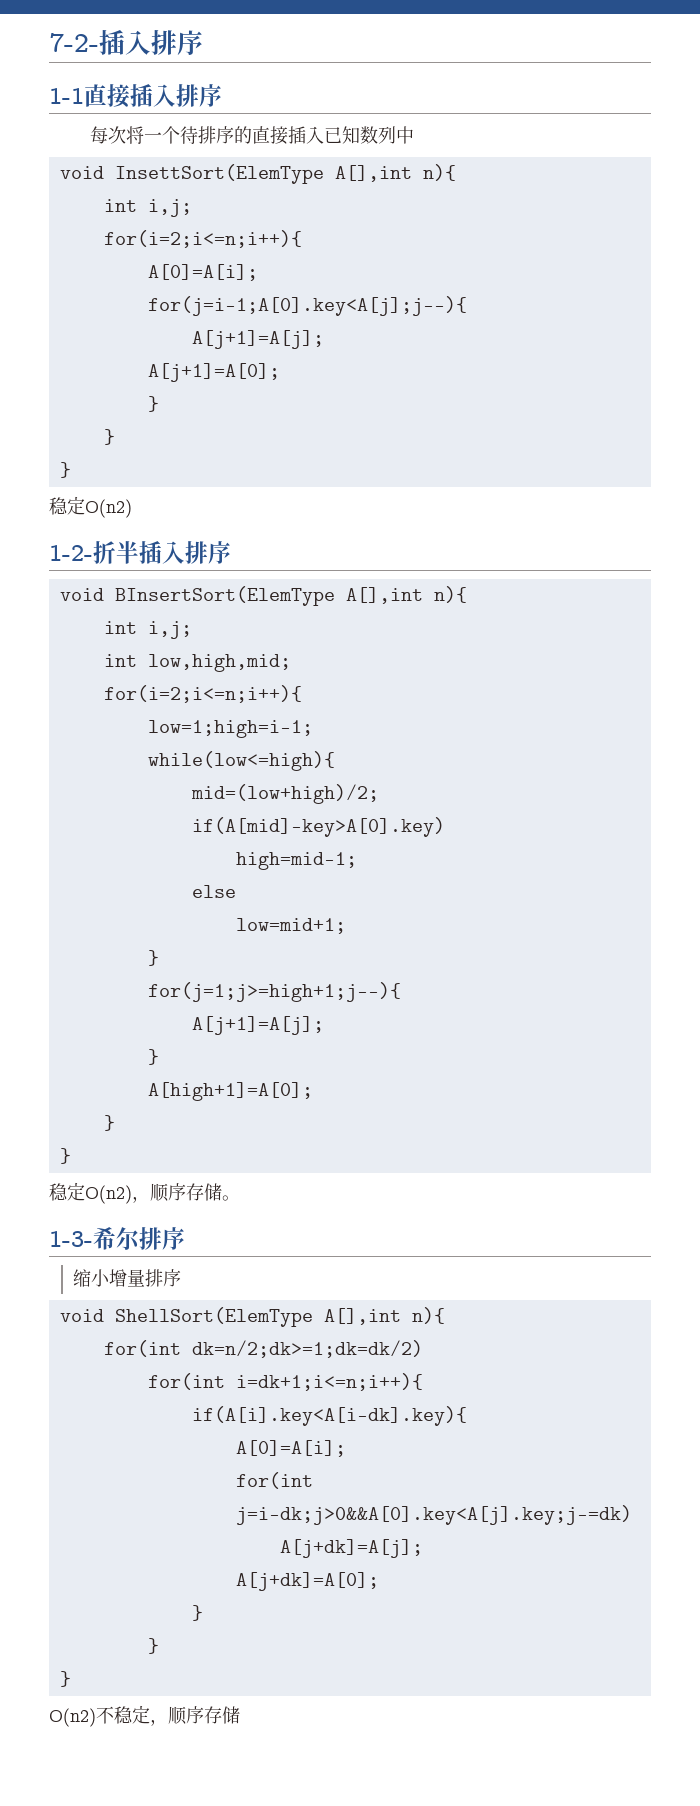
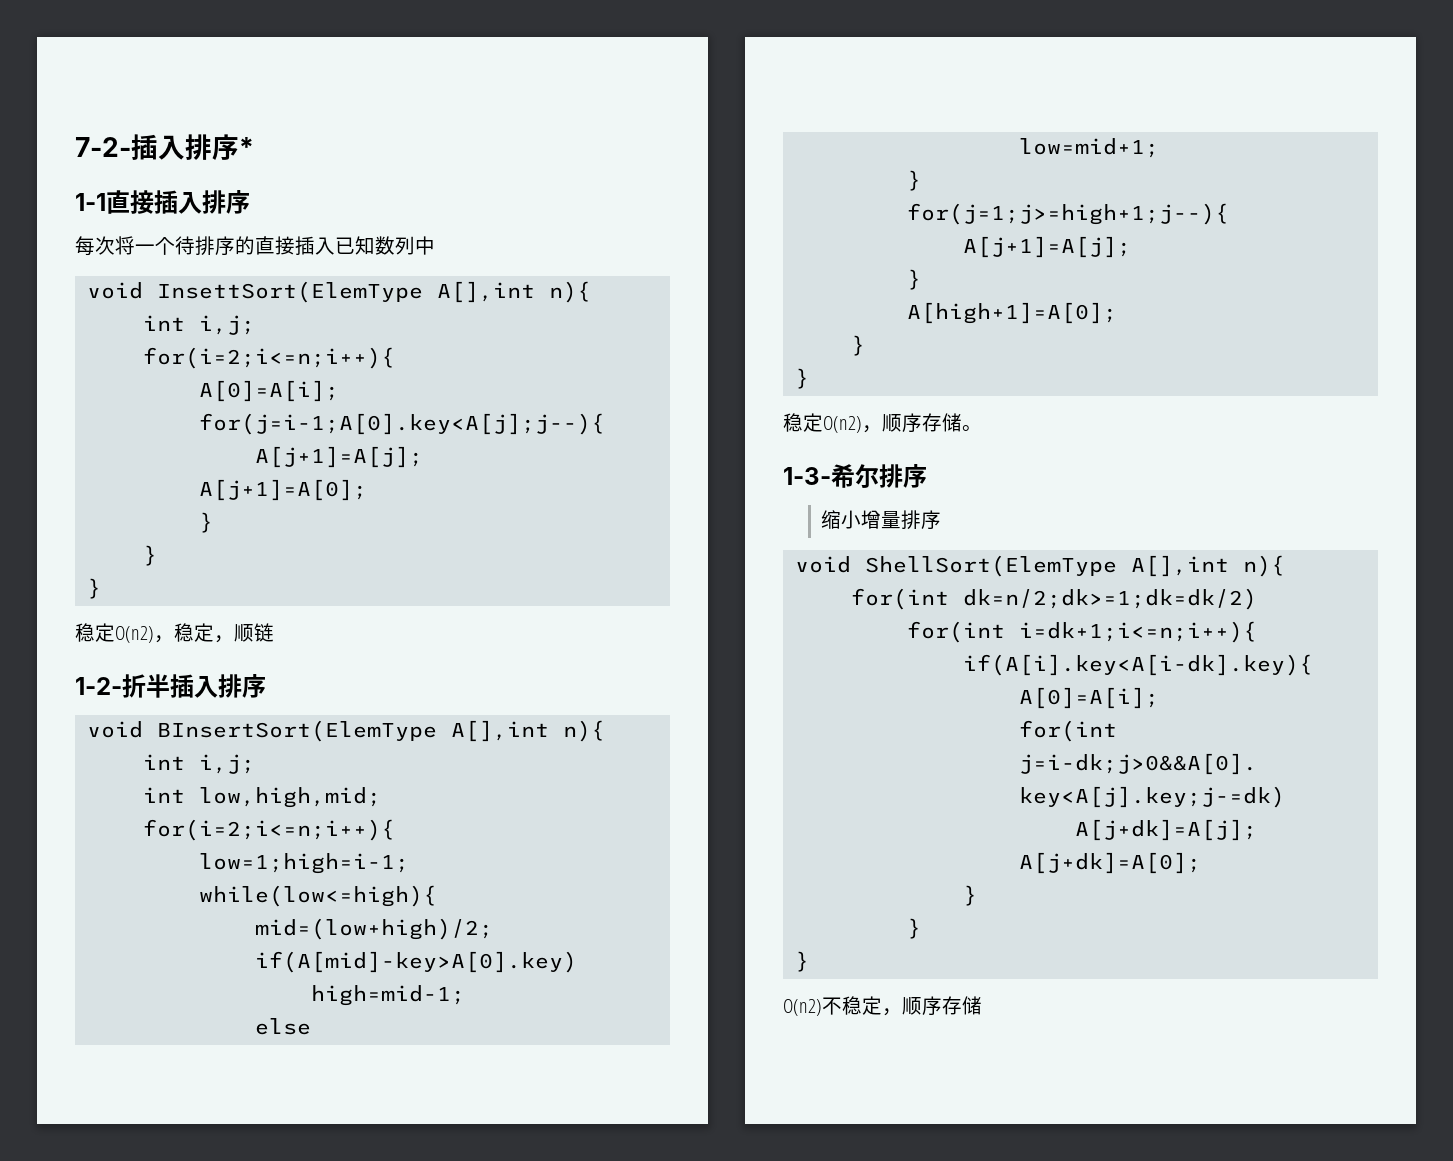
(203, 42) none -> [239,137,254,157] *
(132, 508) none -> [154,623,274,643] ，稳定，顺链

